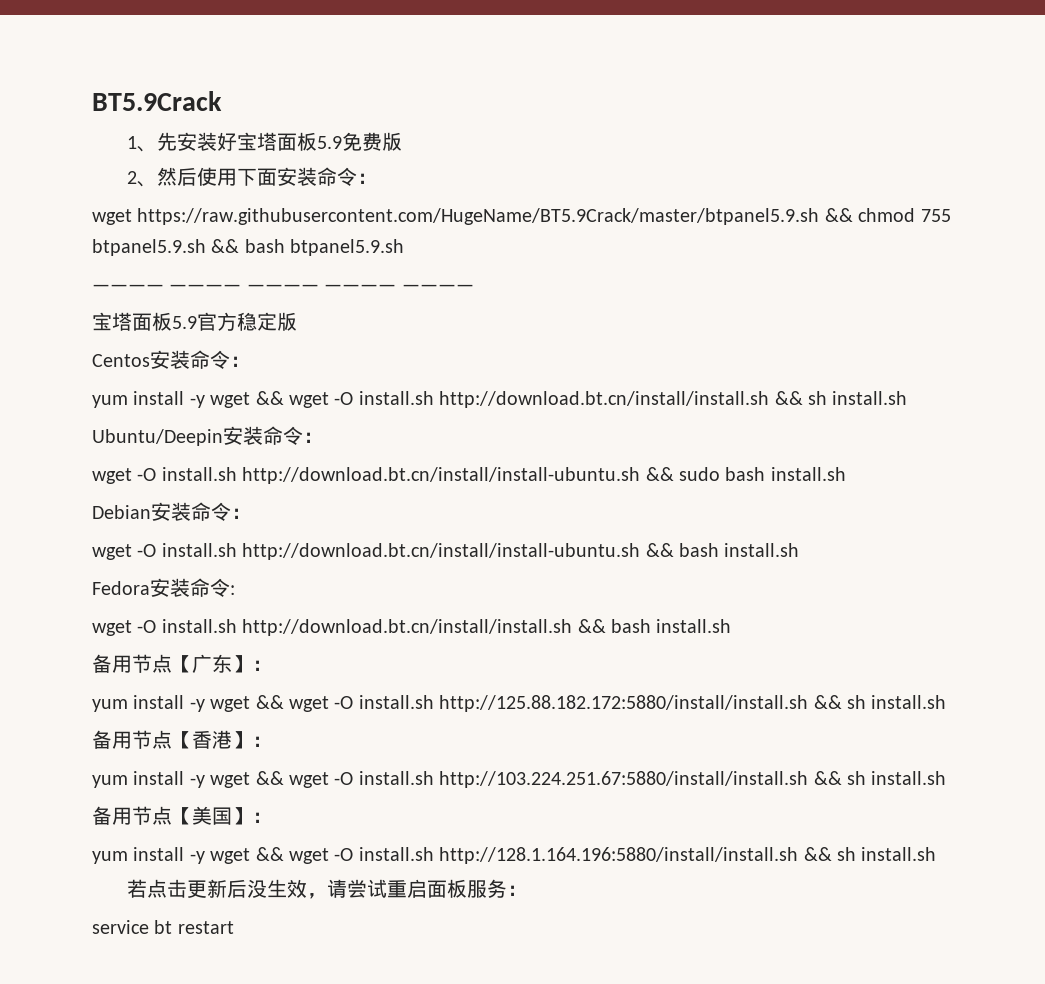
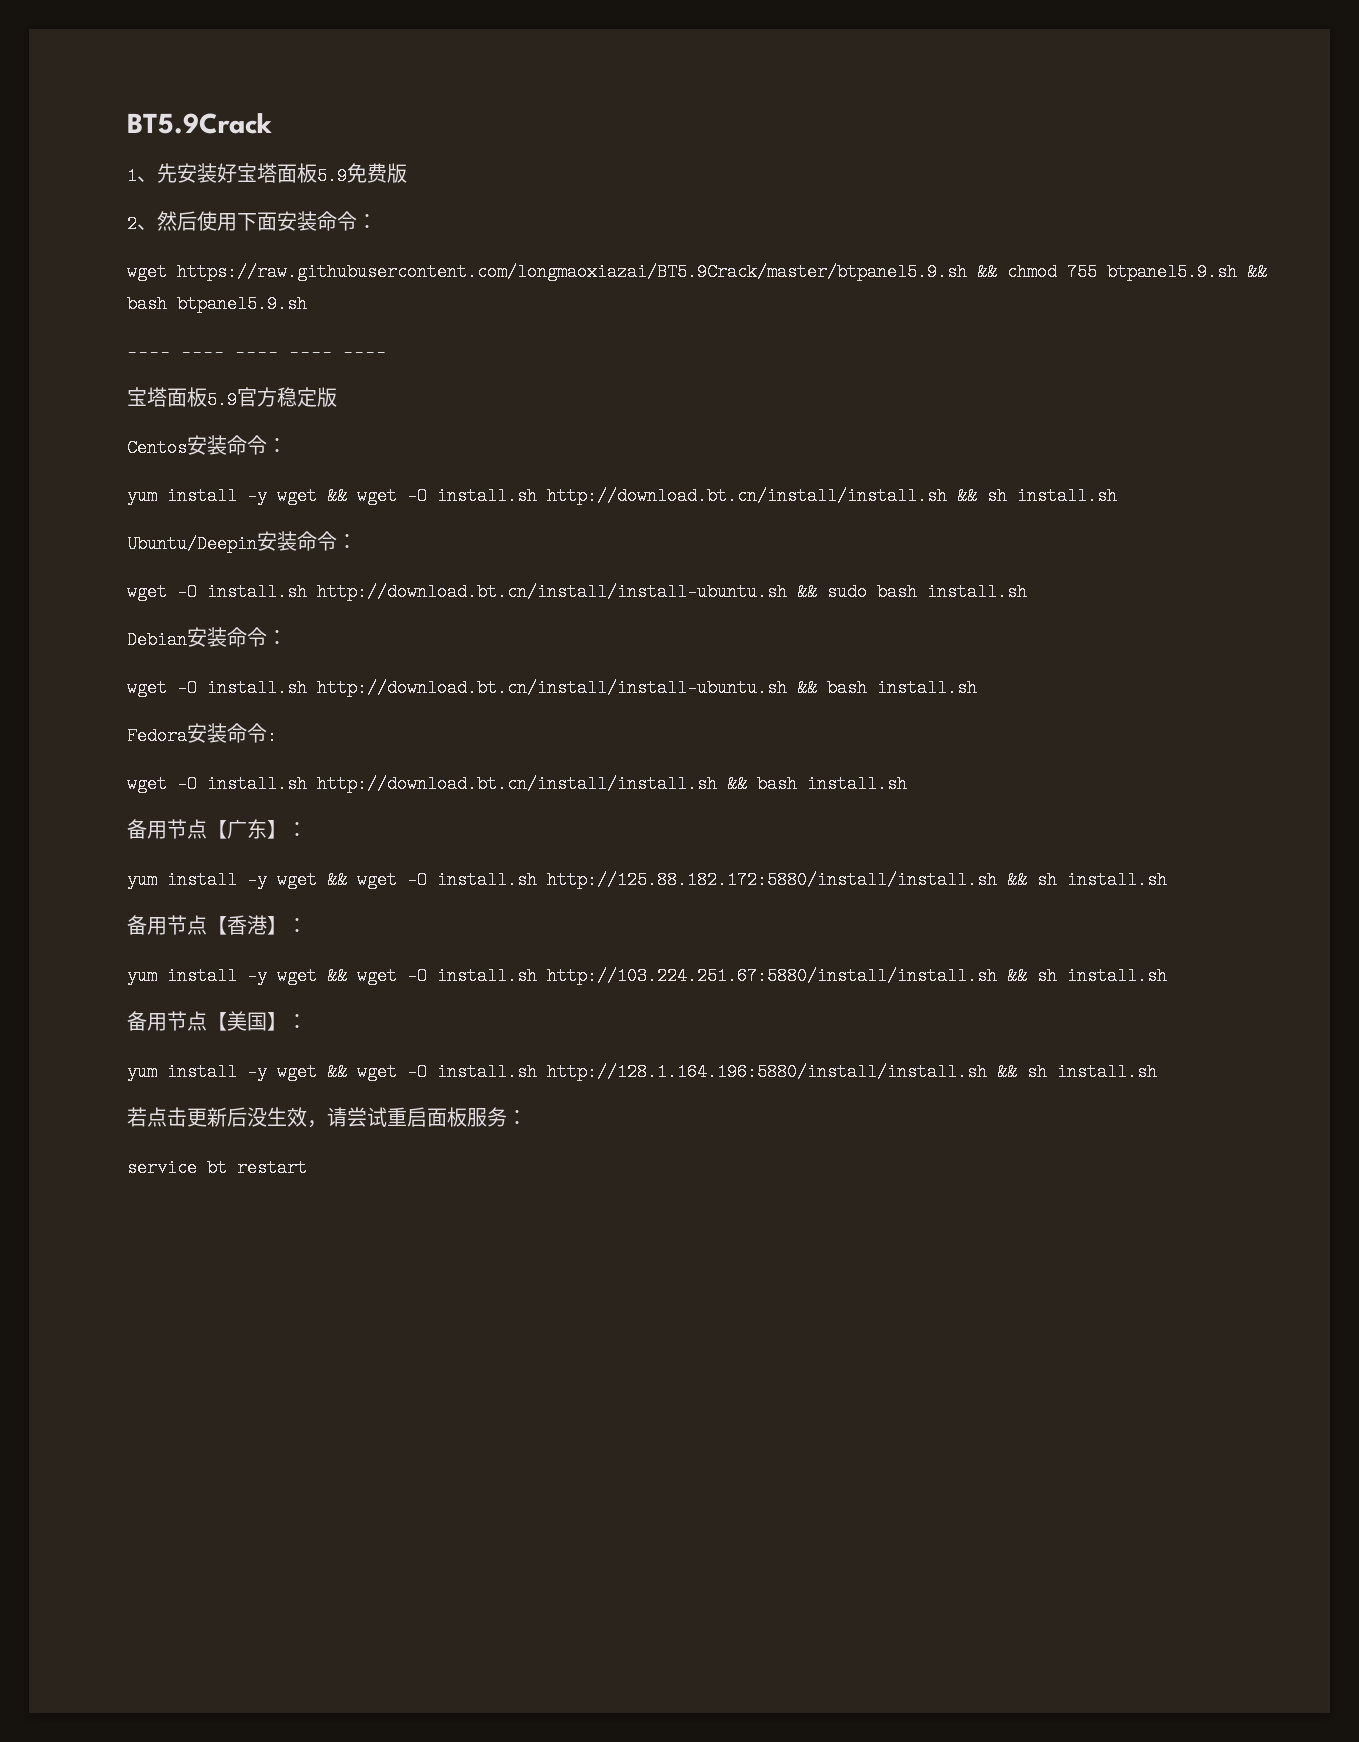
[137,208,820,225] https://raw.githubusercontent.com/HugeName/BT5.9Crack/master/btpanel5.9.sh -> [177,263,967,281] https://raw.githubusercontent.com/longmaoxiazai/BT5.9Crack/master/btpanel5.9.sh

